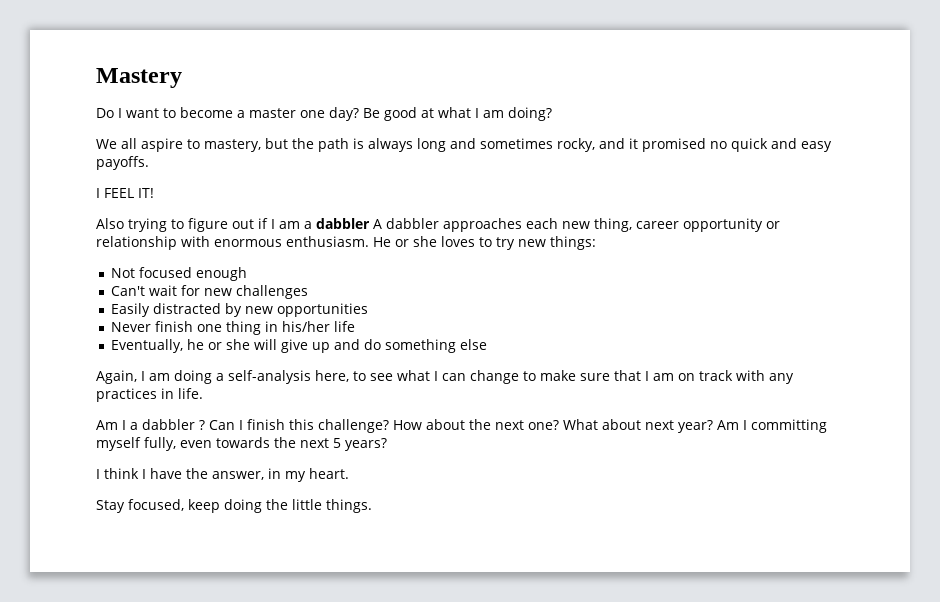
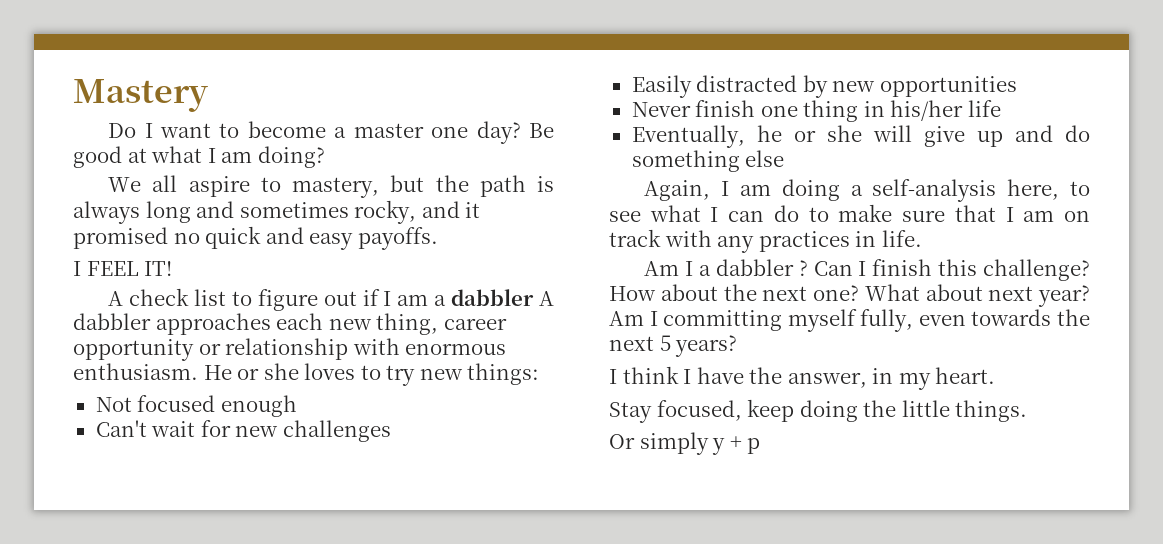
[96,218,167,232] Also trying -> [108,288,226,306] A check list
[470,370,519,384] change -> [773,205,799,222] do
(372, 506) none -> [609,432,761,455] // Or simply y + p

